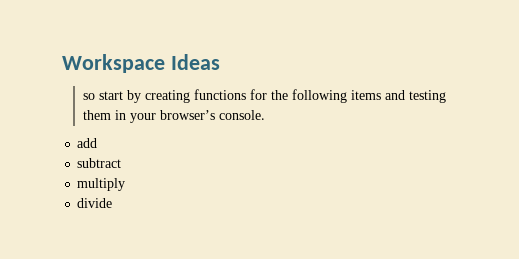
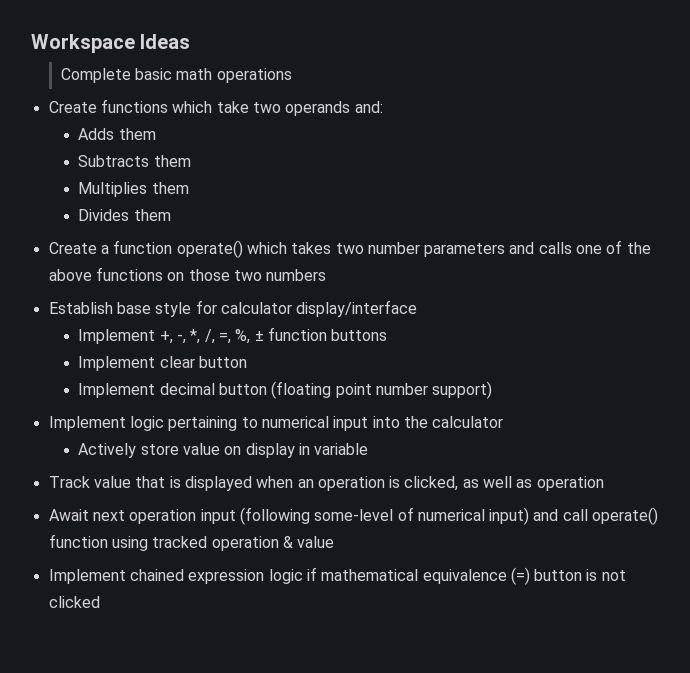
[82,89,446,103] [82,110,265,123] [77,138,98,148] [77,158,122,168] [77,178,126,191] [77,198,113,208] so start by creating functions for the following items and testing them in your browser’s console. // add // subtract // multiply // divide -> [60,68,292,83] [48,99,383,116] [78,128,156,140] [78,155,191,167] [78,182,189,197] [78,209,171,221] [48,240,651,258] [48,267,327,281] [48,300,418,317] [78,327,388,344] [78,356,247,371] [78,381,493,399] [48,416,504,431] [78,443,369,458] [48,476,604,491] [48,507,659,525] [48,534,335,551] [48,567,626,585] [48,596,100,608] Complete basic math operations // Create functions which take two operands and: // Adds them // Subtracts them // Multiplies them // Divides them // Create a function operate() which takes two number parameters and calls one of the above functions on those two numbers // Establish base style for calculator display/interface // Implement +, -, *, /, =, %, ± function buttons // Implement clear button // Implement decimal button (floating point number support) // Implement logic pertaining to numerical input into the calculator // Actively store value on display in variable // Track value that is displayed when an operation is clicked, as well as operation // Await next operation input (following some-level of numerical input) and call operate() function using tracked operation & value // Implement chained expression logic if mathematical equivalence (=) button is not clicked

